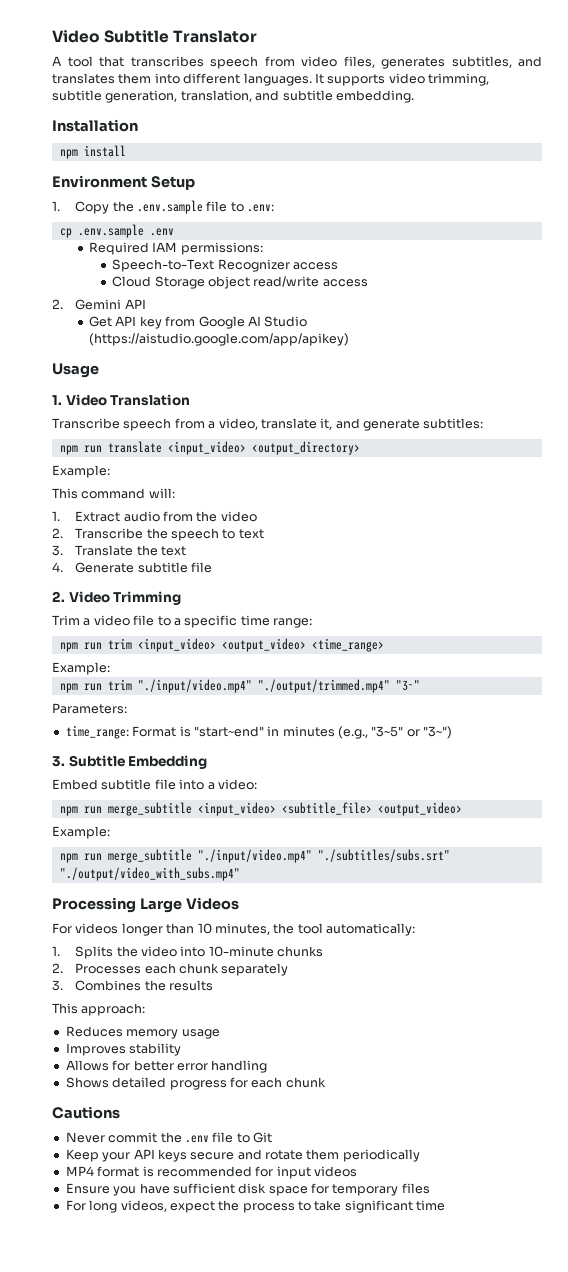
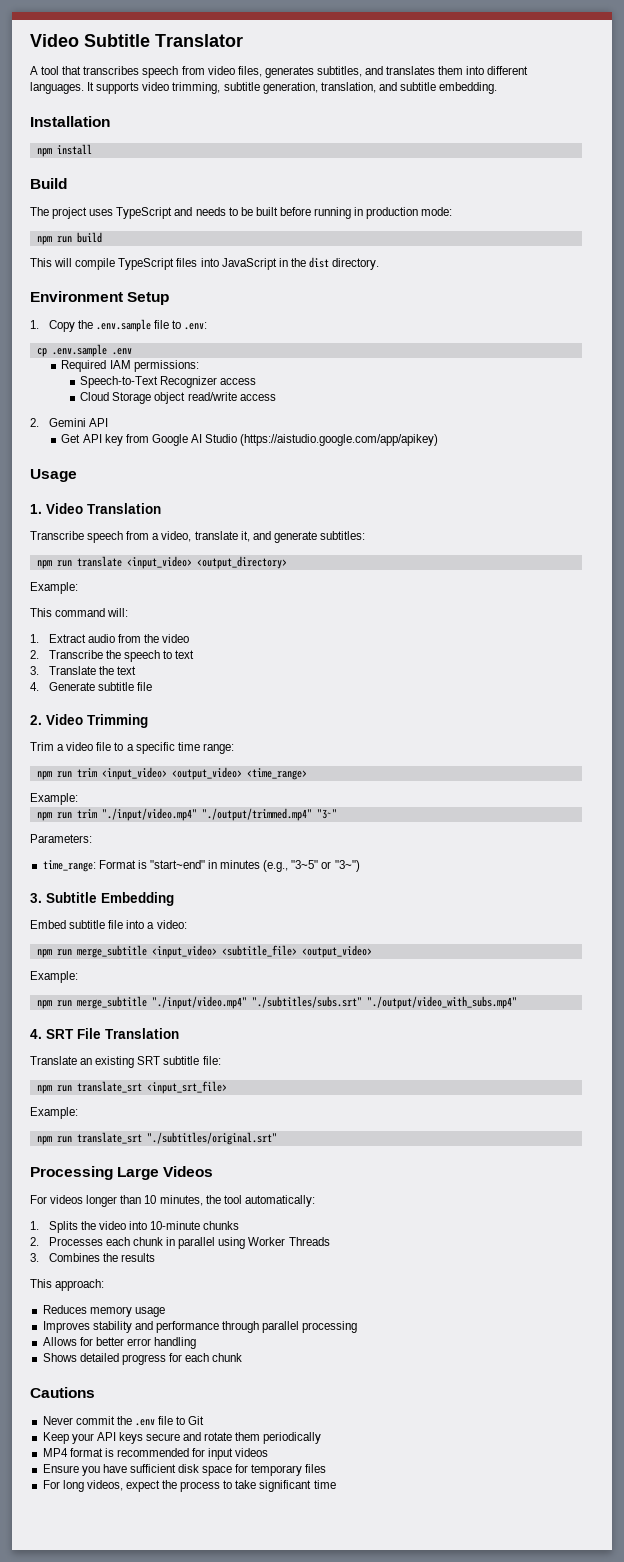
(126, 151) none -> [30,178,67,189] [30,207,453,219] [36,232,102,245] [30,257,380,270] // Build // The project uses TypeScript and needs to be built before running in production mode: // npm run build // This will compile TypeScript files into JavaScript in the dist directory.
(240, 874) none -> [30,1028,179,1039] [30,1056,221,1068] [36,1081,227,1094] [30,1107,78,1119] [36,1132,277,1145] // 4. SRT File Translation // Translate an existing SRT subtitle file: // npm run translate_srt <input_srt_file> // Example: // npm run translate_srt "./subtitles/original.srt"
[221,963,289,976] separately -> [166,1237,330,1249] in parallel using Worker Threads
(182, 1049) none -> [134,1321,358,1333] and performance through parallel processing

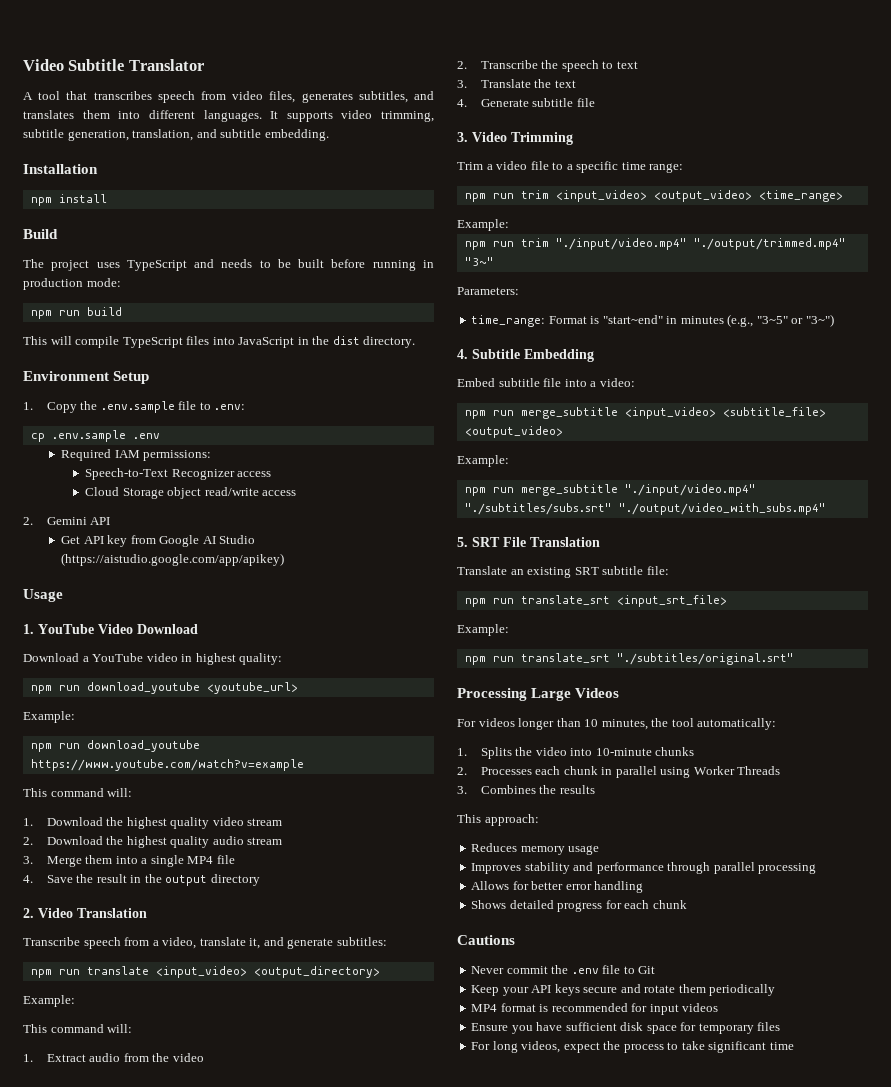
(42, 509) none -> [38,624,198,634] [23,653,283,665] [30,682,298,694] [23,711,75,723] [30,740,200,752] [30,759,304,771] [23,788,133,797] [23,817,283,829] [23,836,283,848] [23,855,235,867] [23,874,260,886] [23,908,34,918] YouTube Video Download // Download a YouTube video in highest quality: // npm run download_youtube <youtube_url> // Example: // npm run download_youtube https://www.youtube.com/watch?v=example // This command will: // 1. Download the highest quality video stream // 2. Download the highest quality audio stream // 3. Merge them into a single MP4 file // 4. Save the result in the output directory // 2.
[30,715,42,725] 2. -> [457,132,468,142] 3.
[30,893,42,903] 3. -> [457,349,468,359] 4.
[30,1029,42,1039] 4. -> [457,537,468,547] 5.

